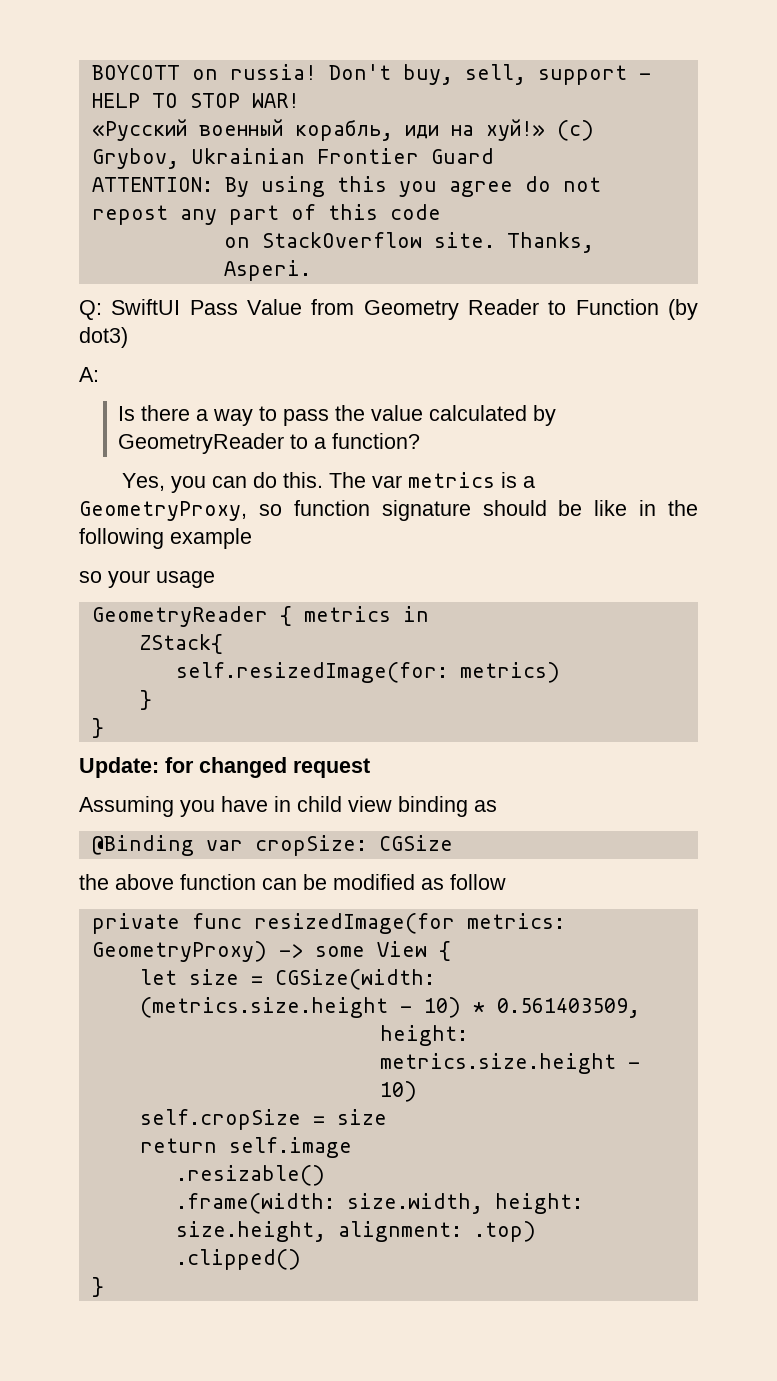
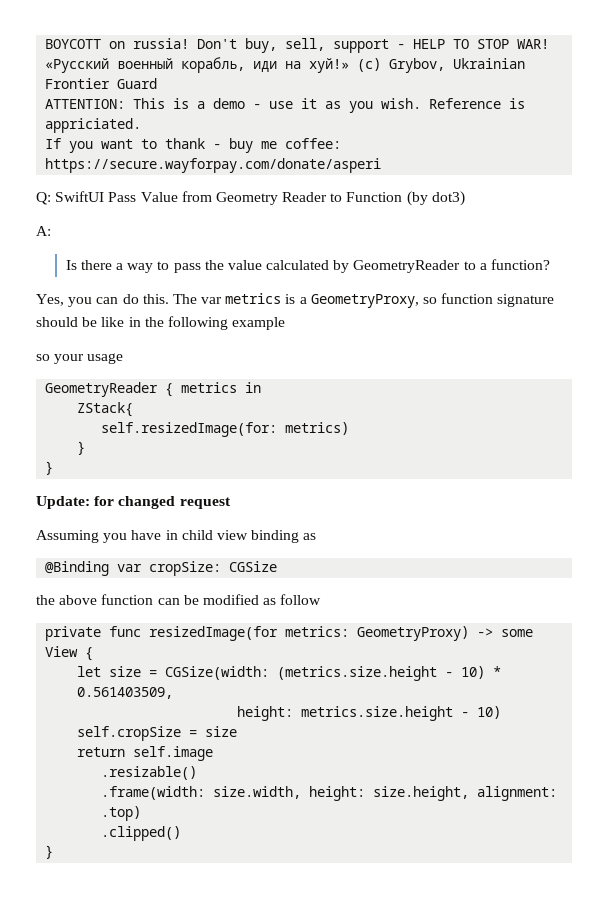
[224,176,601,197] [91,204,441,225] [223,232,594,253] [223,260,311,281] By using this you agree do not repost any part of this code // on StackOverflow site. Thanks, Asperi. -> [133,98,526,113] [45,118,142,133] [45,138,342,153] [45,158,382,173] This is a demo - use it as you wish. Reference is appriciated. // If you want to thank - buy me coffee: https://secure.wayforpay.com/donate/asperi

